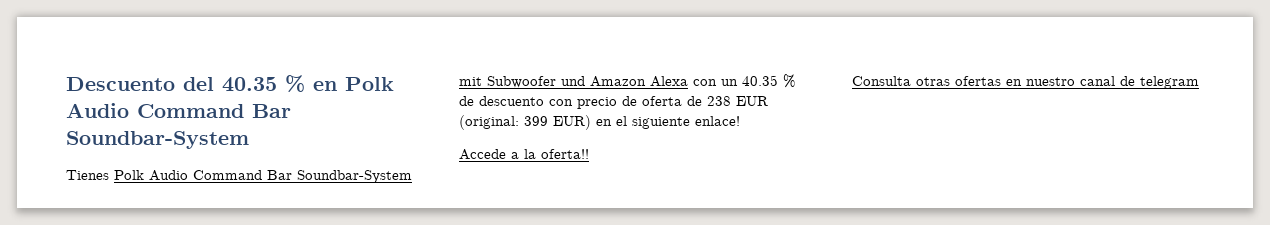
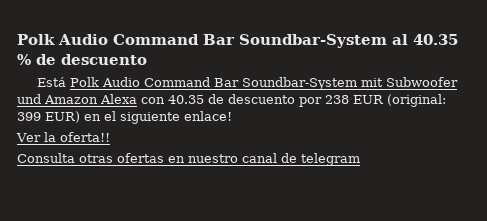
[66,75,394,92] [66,103,291,118] [66,131,249,149] [66,170,109,180] Descuento del 40.35 % en Polk Audio Command Bar Soundbar-System // Tienes -> [17,34,458,48] [17,54,147,65] [37,77,67,87] Polk Audio Command Bar Soundbar-System al 40.35 % de descuento // Está
[721,74,796,88] [459,96,702,109] un 40.35 % de descuento con precio de oferta de -> [168,94,322,107] 40.35 de descuento por
[459,149,519,160] Accede a -> [16,133,41,142] Ver

